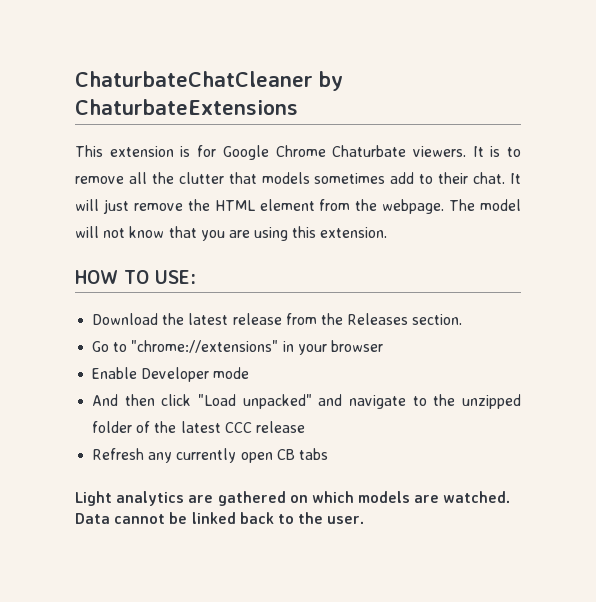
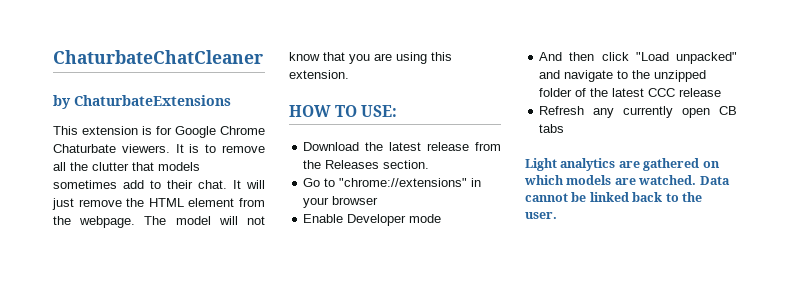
(313, 79) none -> (263, 57) //

